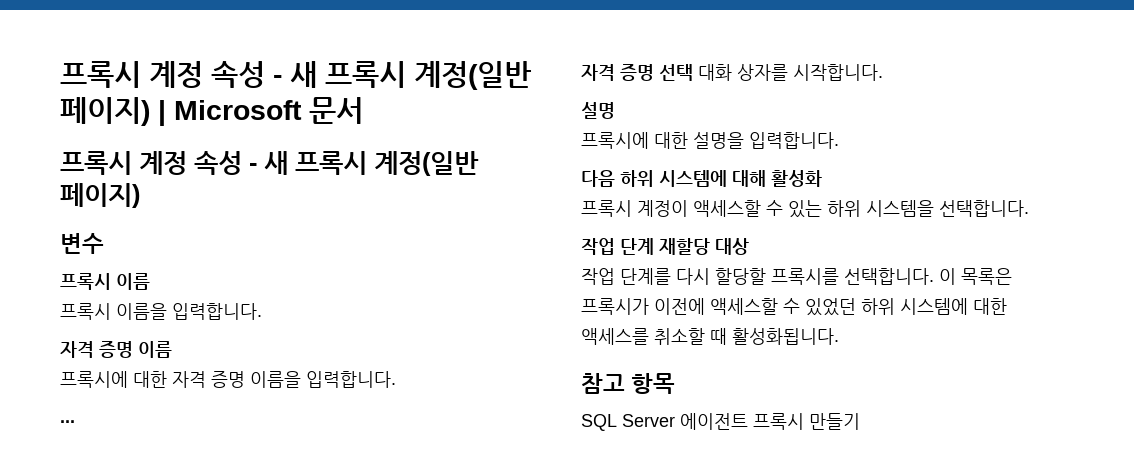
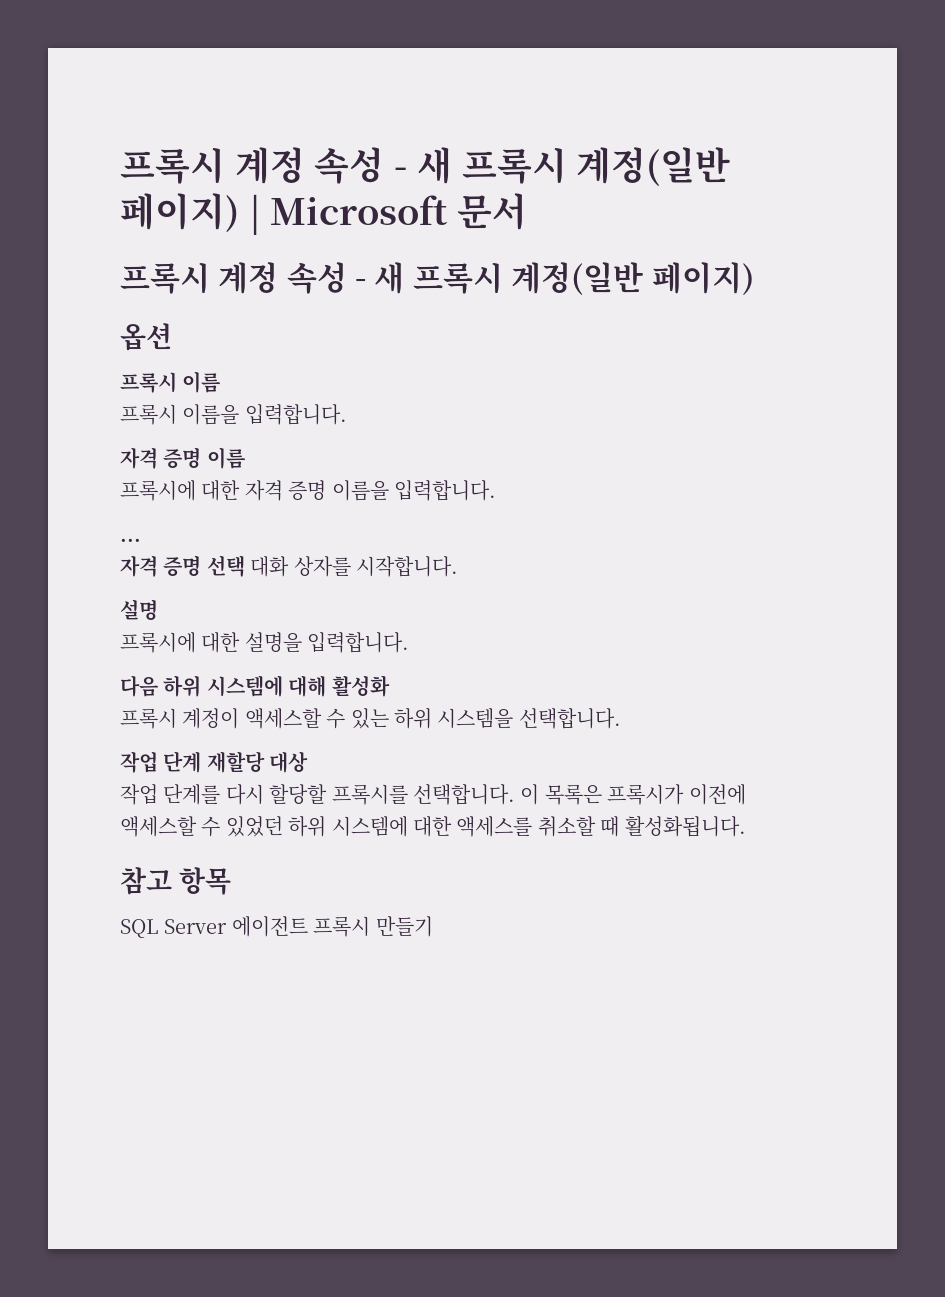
[60,233,104,254] 변수 -> [120,323,172,351] 옵션

